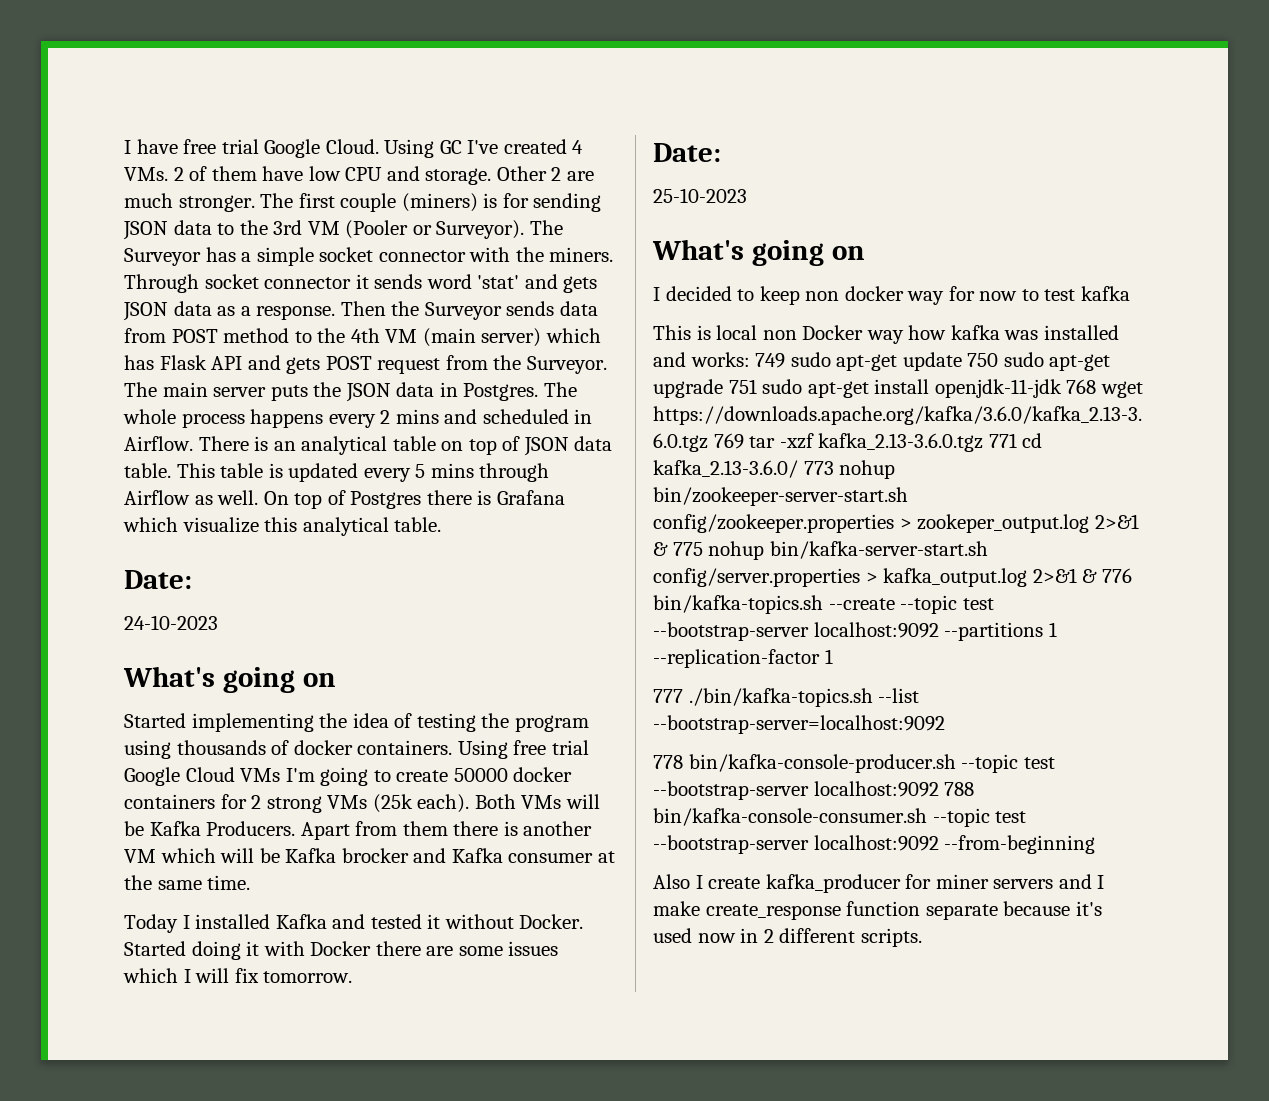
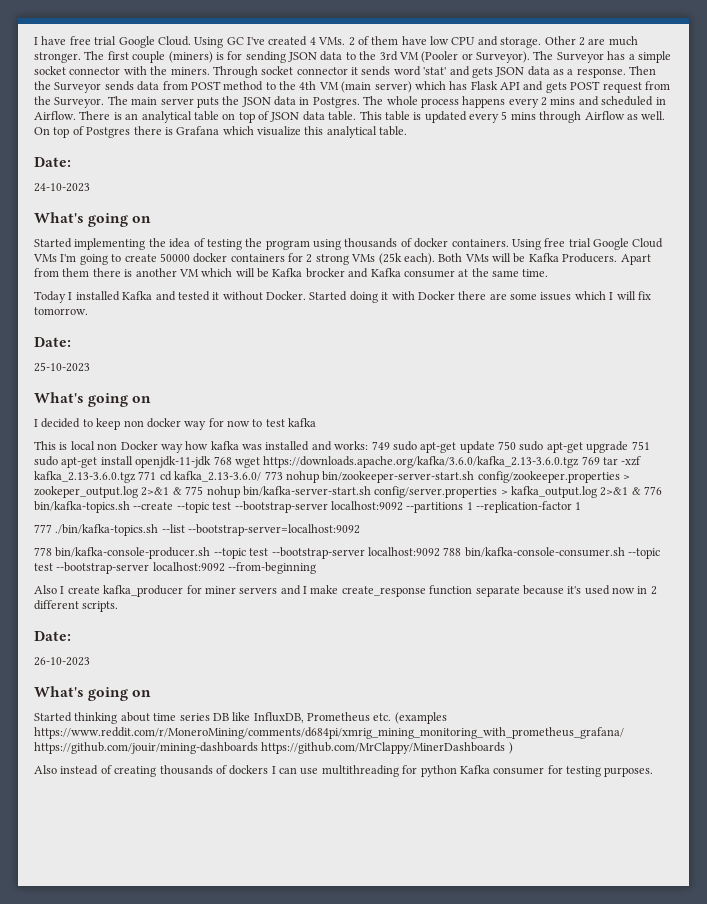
(922, 937) none -> [34,631,71,641] [34,657,90,666] [34,686,152,701] [34,712,447,724] [34,727,624,739] [34,742,513,754] [34,765,654,777] // Date: // 26-10-2023 // What's going on // Started thinking about time series DB like InfluxDB, Prometheus etc. (examples https://www.reddit.com/r/MoneroMining/comments/d684pi/xmrig_mining_monitoring_with_prometheus_grafana/ https://github.com/jouir/mining-dashboards https://github.com/MrClappy/MinerDashboards ) // Also instead of creating thousands of dockers I can use multithreading for python Kafka consumer for testing purposes.

